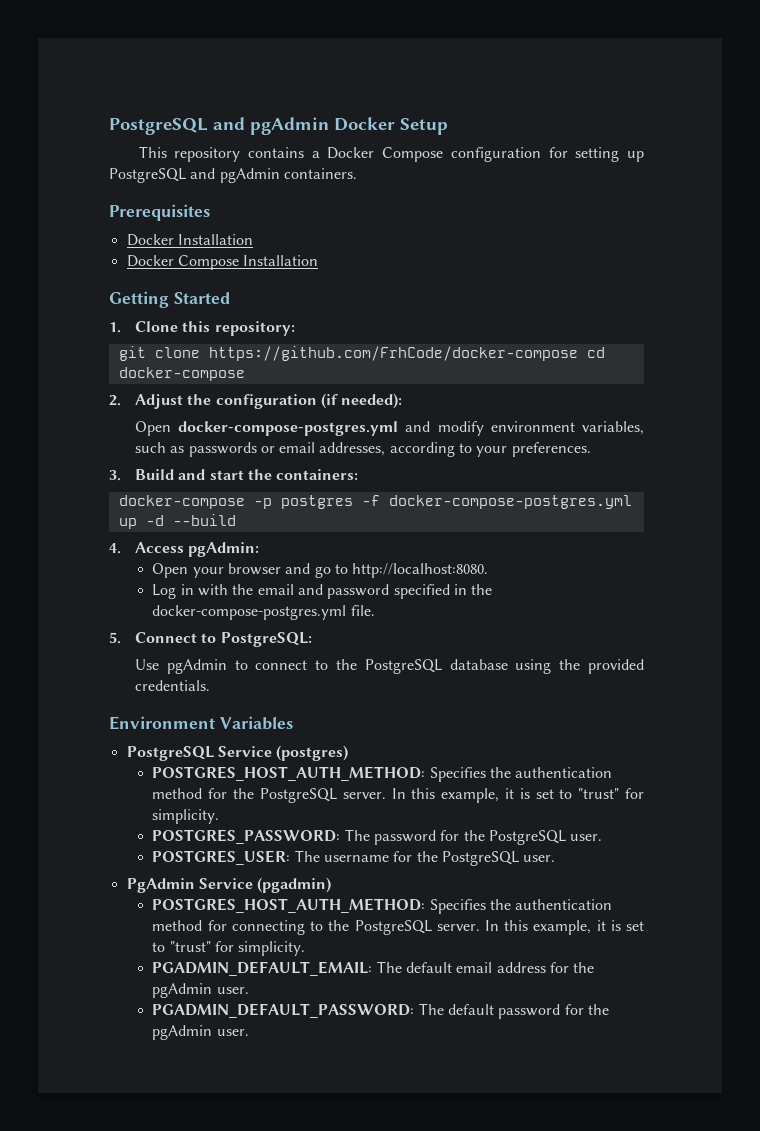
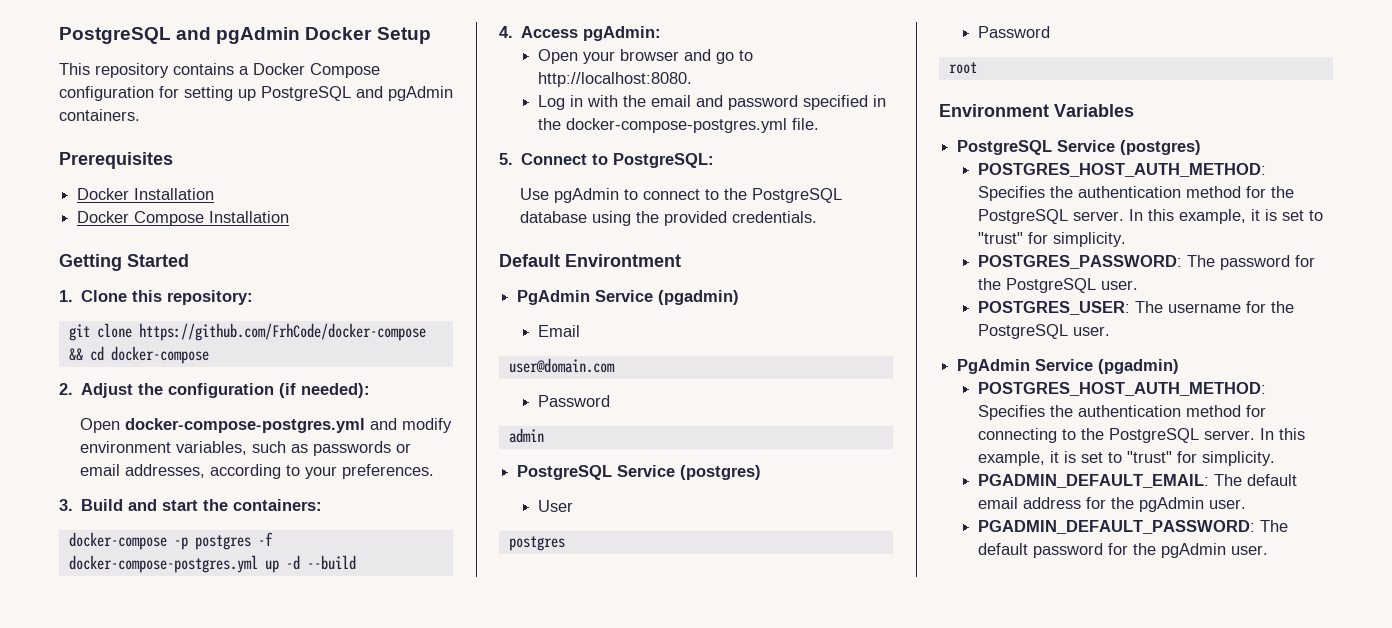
(578, 353) none -> [68,348,83,361] &&
(210, 685) none -> [499,254,681,267] [517,290,740,305] [537,325,580,337] [508,358,615,373] [537,395,610,407] [508,428,544,443] [517,465,762,480] [537,500,573,512] [508,536,565,551] [977,26,1050,38] [948,62,977,74] // Default Environtment // PgAdmin Service (pgadmin) // Email // user@domain.com // Password // admin // PostgreSQL Service (postgres) // User // postgres // Password // root

